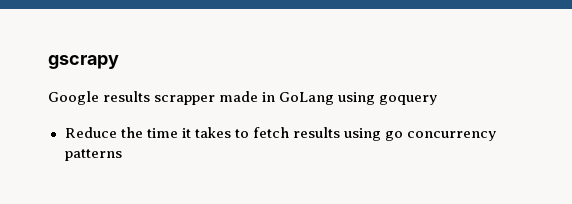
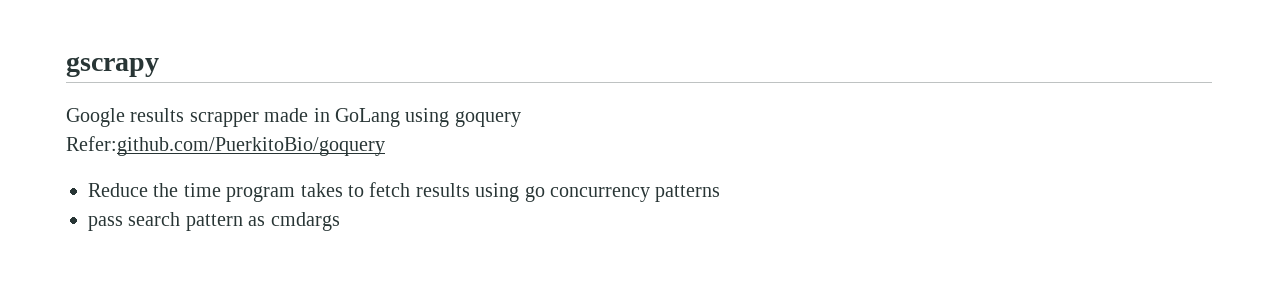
(438, 100) none -> [66,136,385,156] // Refer:github.com/PuerkitoBio/goquery
[181,128,191,138] it -> [226,186,296,202] program
(122, 155) none -> [88,212,340,231] // pass search pattern as cmdargs

